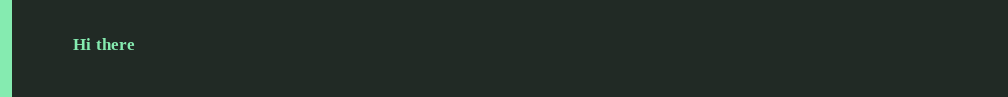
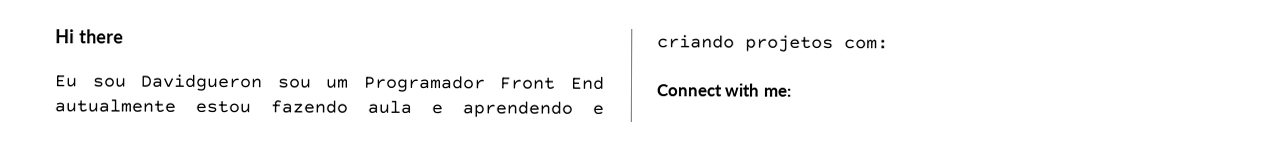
(135, 44) none -> [54,73,605,93] [54,99,604,118] [657,34,889,52] [656,83,791,97] // Eu sou Davidgueron sou um Programador Front End autualmente estou fazendo aula e aprendendo e criando projetos com: // Connect with me:

